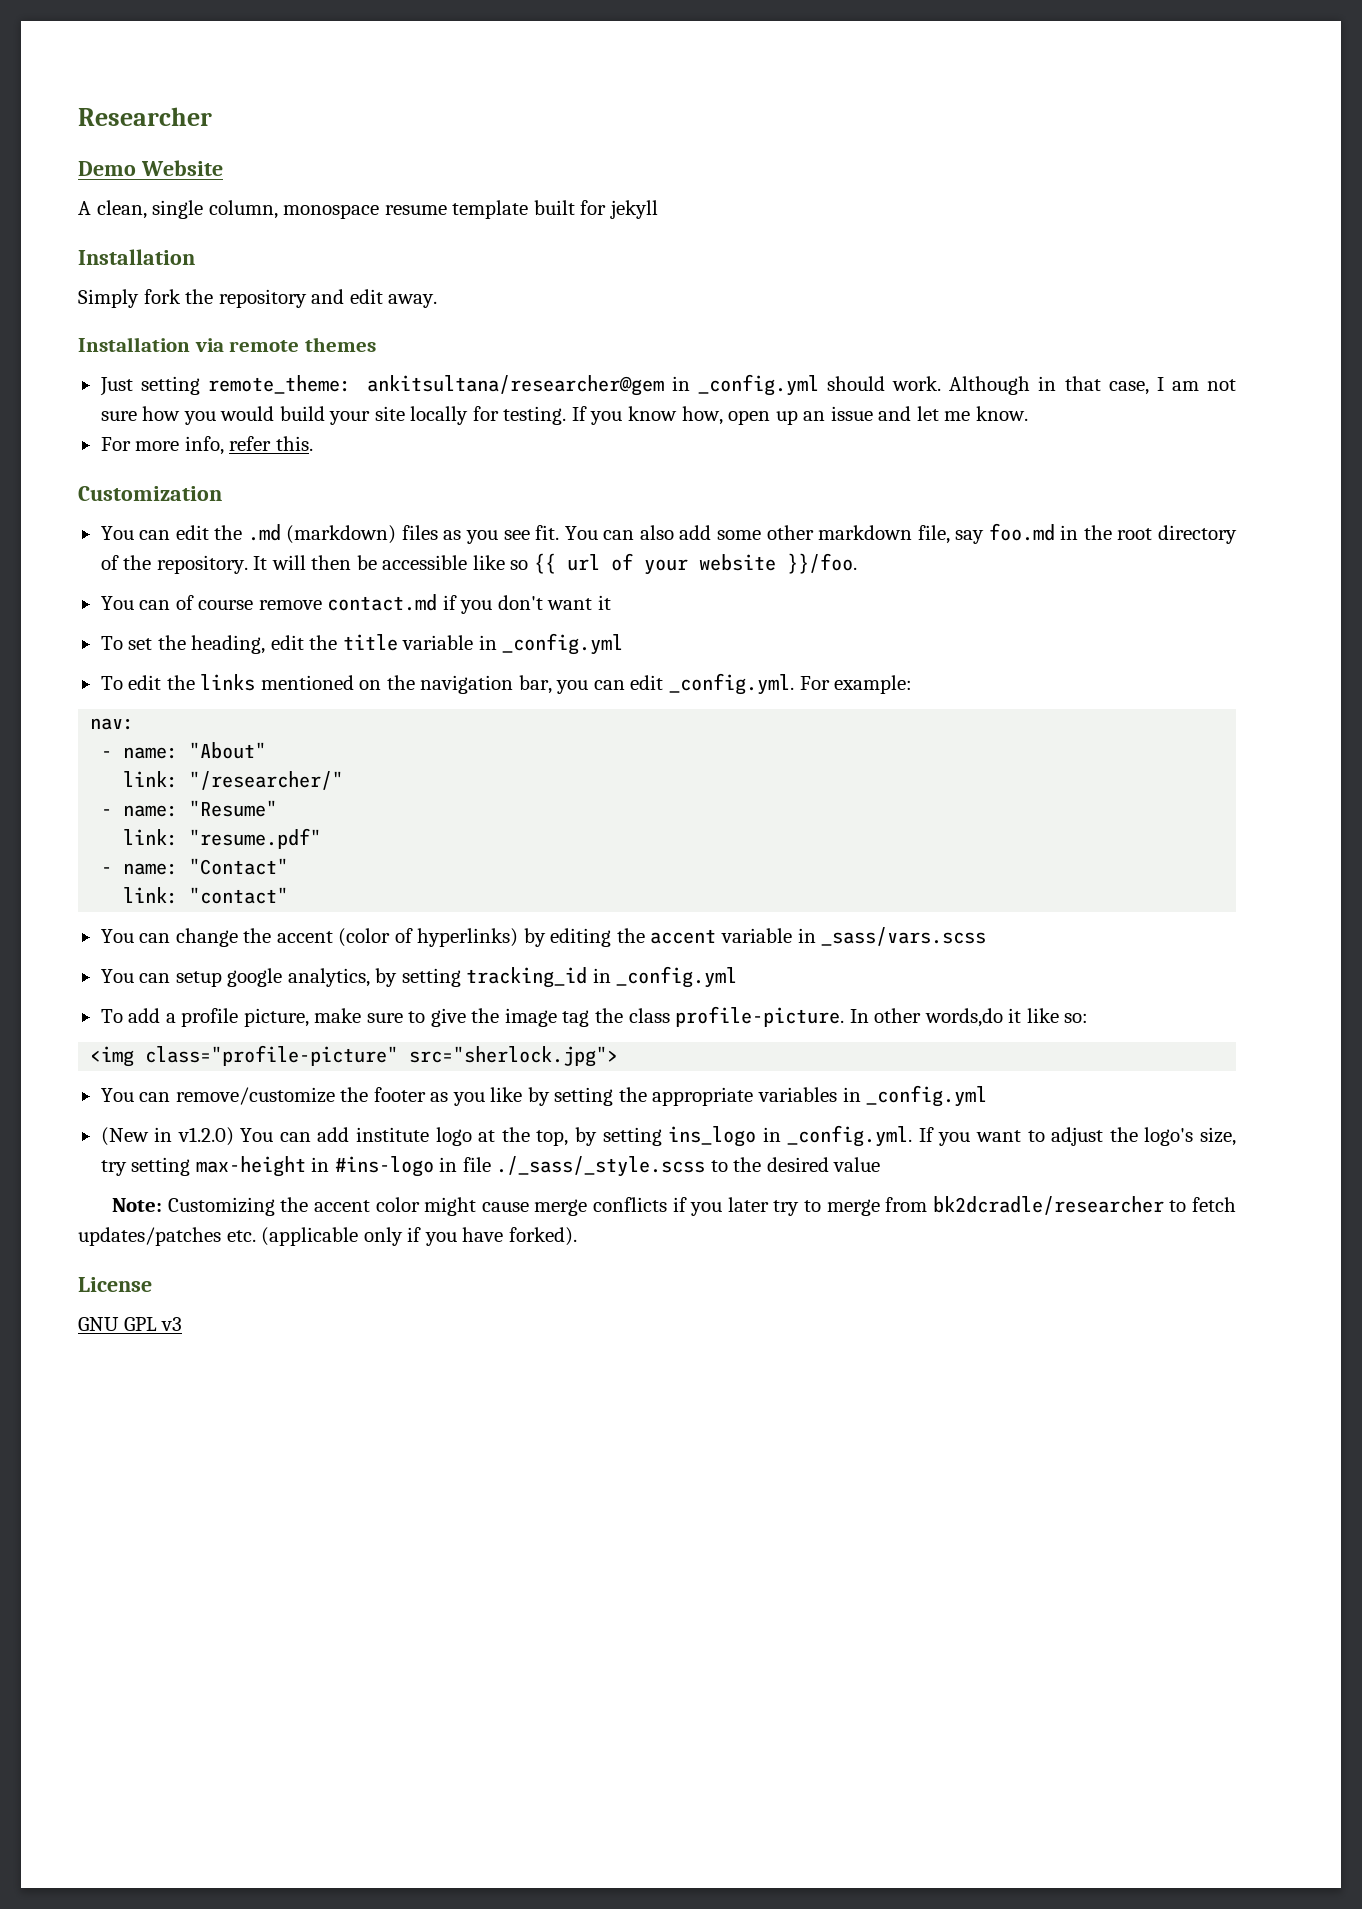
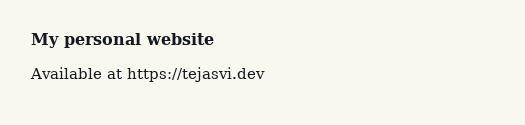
[78,107,212,126] [78,160,223,176] [78,200,658,219] [78,249,195,265] [78,289,438,308] [78,337,376,352] [99,374,1236,396] [100,406,1028,425] [100,436,313,455] [78,486,222,501] [100,523,1238,544] [100,553,857,575] [100,594,611,614] [100,633,624,655] [100,673,913,695] [90,718,135,730] [101,742,267,759] [123,771,344,790] [101,800,278,817] [123,828,322,849] [101,858,289,875] [123,887,289,904] [100,927,987,947] [100,966,738,988] [100,1006,1089,1027] [90,1045,619,1067] [100,1085,988,1107] [100,1125,1236,1147] [100,1156,881,1177] [112,1196,1236,1216] [78,1227,577,1246] [78,1277,152,1292] [78,1317,183,1331] Researcher // Demo Website // A clean, single column, monospace resume template built for jekyll // Installation // Simply fork the repository and edit away. // Installation via remote themes // Just setting remote_theme: ankitsultana/researcher@gem in _config.yml should work. Although in that case, I am not sure how you would build your site locally for testing. If you know how, open up an issue and let me know. // For more info, refer this. // Customization // You can edit the .md (markdown) files as you see fit. You can also add some other markdown file, say foo.md in the root directory of the repository. It will then be accessible like so {{ url of your website }}/foo. // You can of course remove contact.md if you don't want it // To set the heading, edit the title variable in _config.yml // To edit the links mentioned on the navigation bar, you can edit _config.yml. For example: // nav: // - name: "About" // link: "/researcher/" // - name: "Resume" // link: "resume.pdf" // - name: "Contact" // link: "contact" // You can change the accent (color of hyperlinks) by editing the accent variable in _sass/vars.scss // You can setup google analytics, by setting tracking_id in _config.yml // To add a profile picture, make sure to give the image tag the class profile-picture. In other words,do it like so: // <img class="profile-picture" src="sherlock.jpg"> // You can remove/customize the footer as you like by setting the appropriate variables in _config.yml // (New in v1.2.0) You can add institute logo at the top, by setting ins_logo in _config.yml. If you want to adjust the logo's size, try setting max-height in #ins-logo in file ./_sass/_style.scss to the desired value // Note: Customizing the accent color might cause merge conflicts if you later try to merge from bk2dcradle/researcher to fetch updates/patches etc. (applicable only if you have forked). // License // GNU GPL v3 -> [31,33,214,48] [30,67,265,82] My personal website // Available at https://tejasvi.dev

